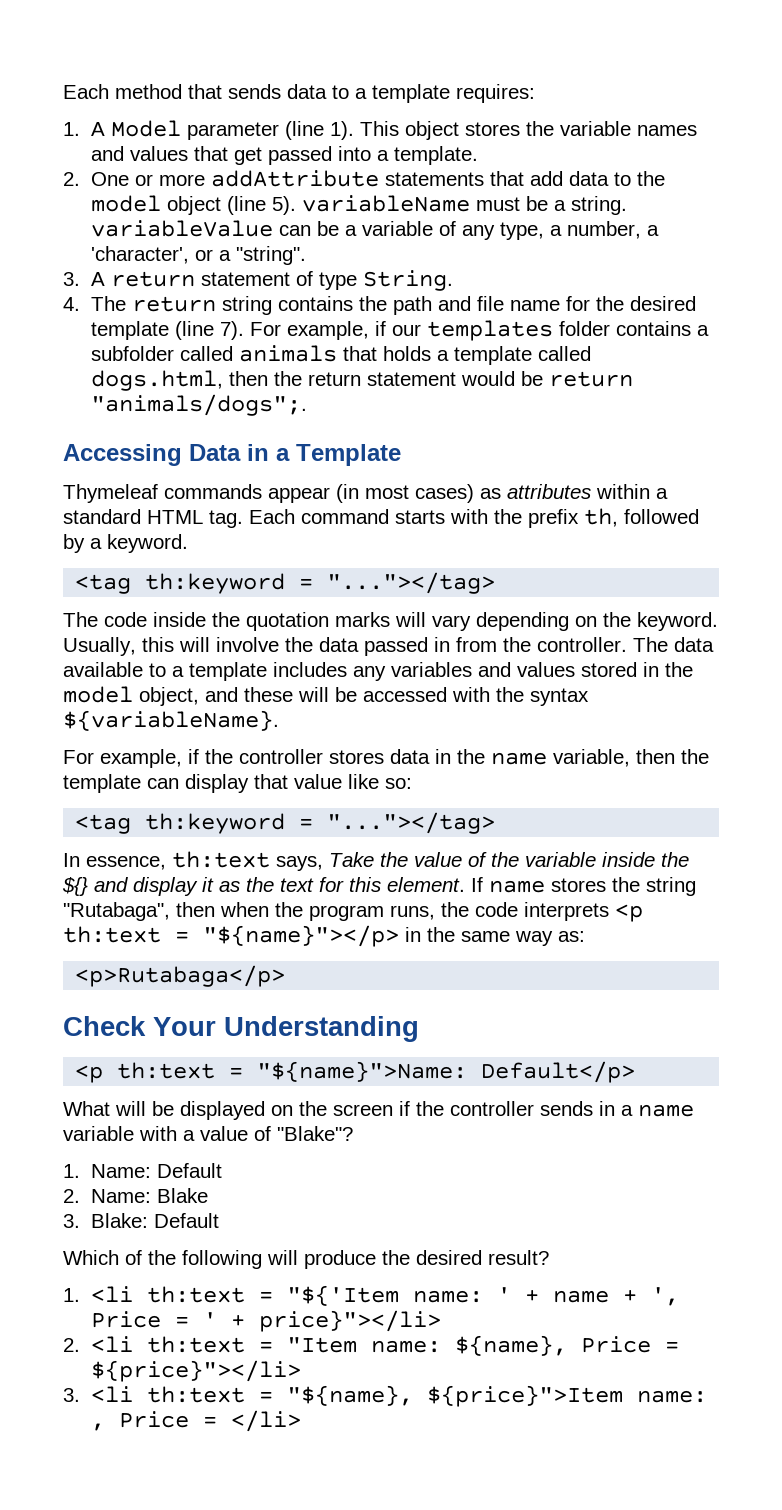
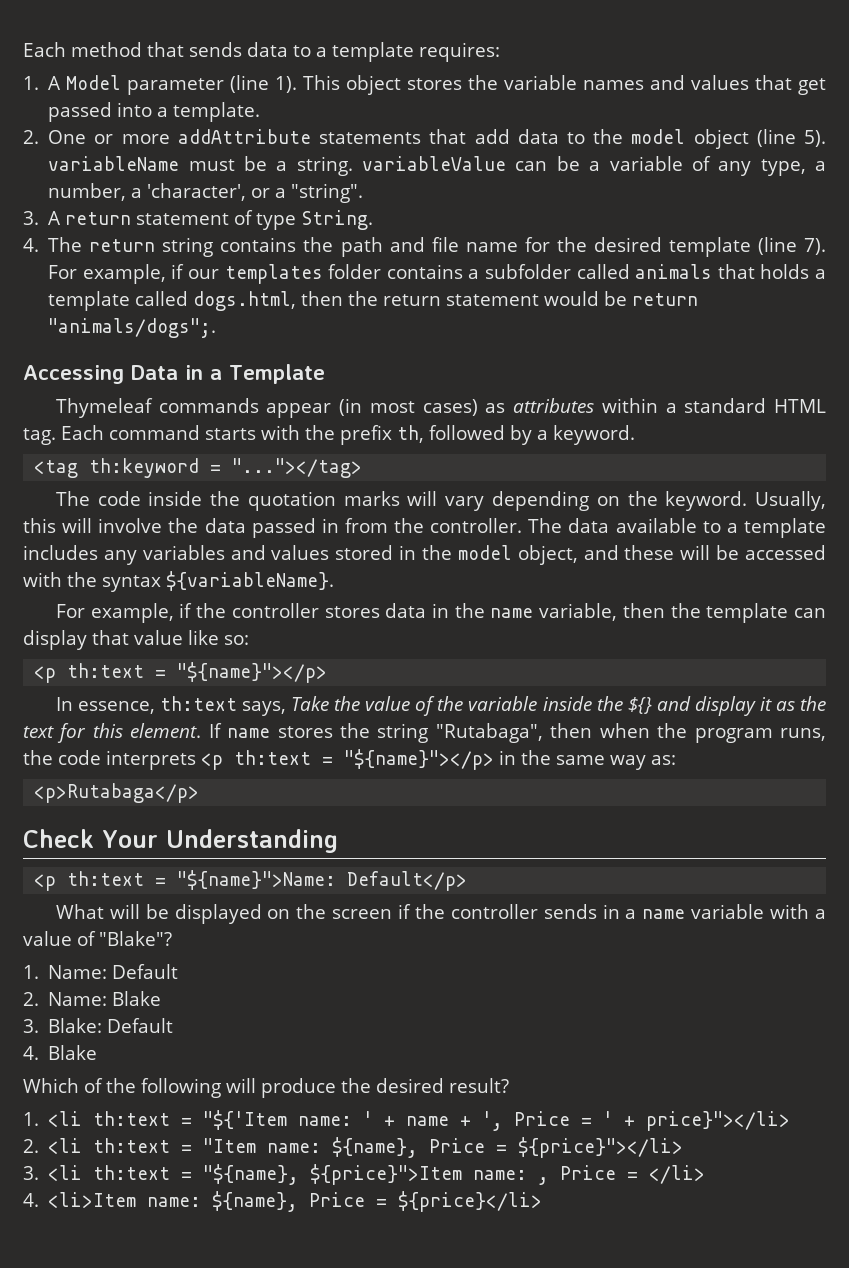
[75,812,496,834] <tag th:keyword = "..."></tag> -> [34,662,328,683] <p th:text = "${name}"></p>
(220, 1220) none -> [23,1045,98,1060] // 4. Blake
(302, 1421) none -> [23,1191,543,1212] // 4. <li>Item name: ${name}, Price = ${price}</li>

